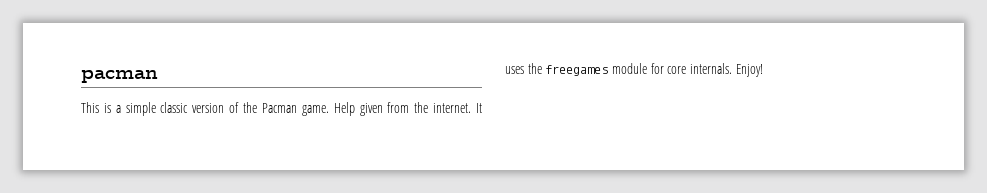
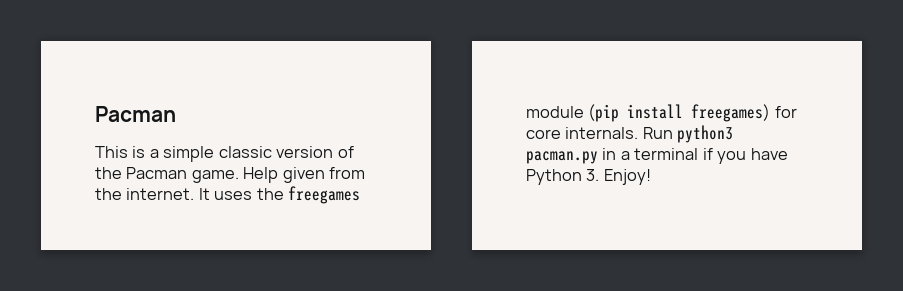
[81,70,158,83] pacman -> [95,106,176,122] Pacman
[650,63,732,74] for core internals. -> [588,104,797,122] [526,125,734,143] [526,148,788,164] [526,169,600,185] (pip install freegames) for core internals. Run python3 pacman.py in a terminal if you have Python 3.

